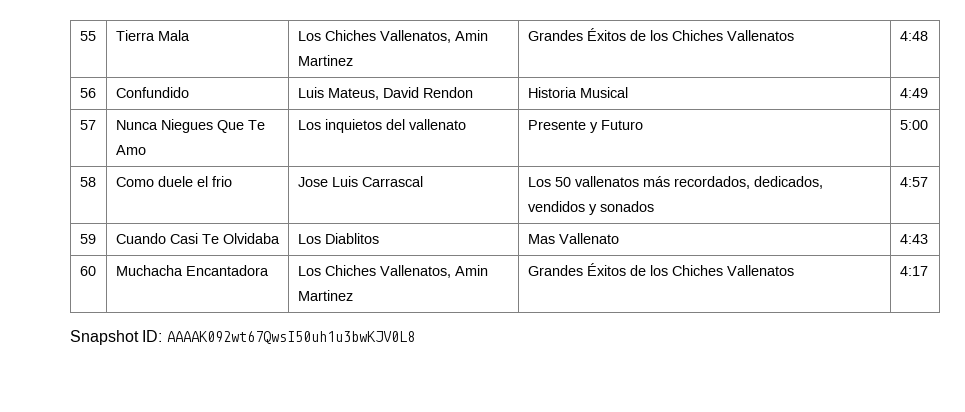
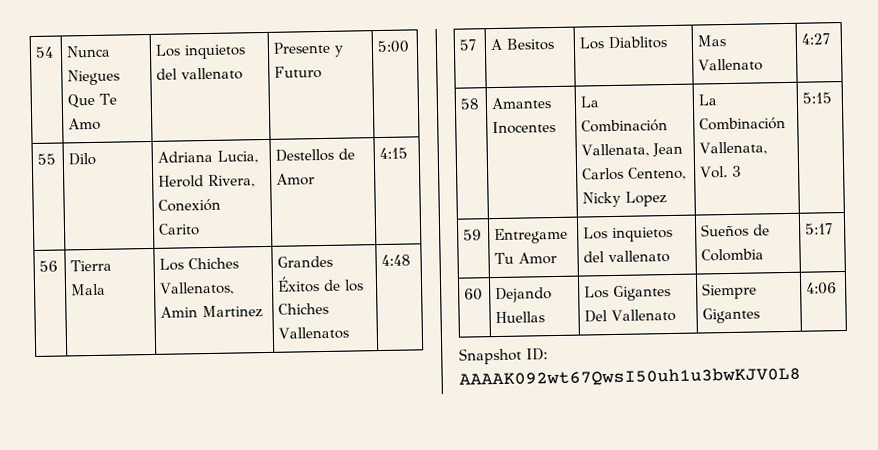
[79,31,96,41] 55 -> [35,46,55,58] [66,45,112,58] [67,69,121,86] [67,93,118,109] [68,117,102,131] [155,44,247,60] [156,67,244,81] [273,41,345,57] [274,65,323,79] [377,40,411,54] [37,153,57,165] [68,152,97,166] [157,150,259,164] [158,174,256,188] [158,198,222,212] [158,223,201,236] [275,148,356,162] [276,173,316,186] [379,147,409,160] [39,260,59,272] 54 | Nunca Niegues Que Te Amo | Los inquietos del vallenato | Presente y Futuro | 5:00 // 55 | Dilo | Adriana Lucia, Herold Rivera, Conexión Carito | Destellos de Amor | 4:15 // 56
[79,88,96,98] [115,87,189,98] [297,87,473,100] [527,87,628,98] [899,88,928,98] [79,120,96,130] [115,119,265,133] [115,145,146,155] [297,119,466,133] [527,120,643,133] [899,120,928,130] [79,177,96,187] [115,176,232,187] [297,176,423,187] [527,176,823,189] [527,201,654,215] [899,177,928,187] [79,234,96,244] [115,233,280,244] [297,233,379,244] [527,233,619,244] [899,234,928,244] 56 | Confundido | Luis Mateus, David Rendon | Historia Musical | 4:49 // 57 | Nunca Niegues Que Te Amo | Los inquietos del vallenato | Presente y Futuro | 5:00 // 58 | Como duele el frio | Jose Luis Carrascal | Los 50 vallenatos más recordados, dedicados, vendidos y sonados | 4:57 // 59 | Cuando Casi Te Olvidaba | Los Diablitos | Mas Vallenato | 4:43 -> [459,39,477,51] [490,37,555,51] [579,36,668,50] [697,34,727,47] [698,58,764,72] [801,33,831,45] [460,98,481,110] [491,97,552,110] [492,120,557,135] [580,96,600,108] [581,119,669,133] [581,142,684,158] [582,166,687,181] [582,191,668,208] [698,94,718,106] [699,116,787,131] [699,141,768,156] [700,165,743,179] [802,92,833,104] [463,229,483,241] [494,227,569,245] [494,251,558,265] [583,226,674,243] [583,250,671,264] [701,223,771,238] [701,248,765,262] [805,223,834,235] 57 | A Besitos | Los Diablitos | Mas Vallenato | 4:27 // 58 | Amantes Inocentes | La Combinación Vallenata, Jean Carlos Centeno, Nicky Lopez | La Combinación Vallenata, Vol. 3 | 5:15 // 59 | Entregame Tu Amor | Los inquietos del vallenato | Sueños de Colombia | 5:17
[115,265,269,276] [297,265,488,278] [297,290,353,301] [527,263,794,276] [899,266,928,276] Muchacha Encantadora | Los Chiches Vallenatos, Amin Martinez | Grandes Éxitos de los Chiches Vallenatos | 4:17 -> [495,287,553,304] [495,311,546,324] [584,284,672,301] [584,308,677,323] [702,282,758,300] [702,307,761,324] [806,282,838,295] Dejando Huellas | Los Gigantes Del Vallenato | Siempre Gigantes | 4:06

